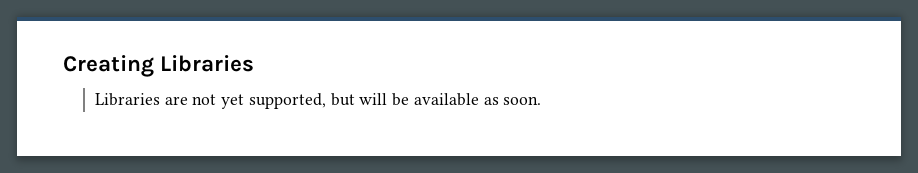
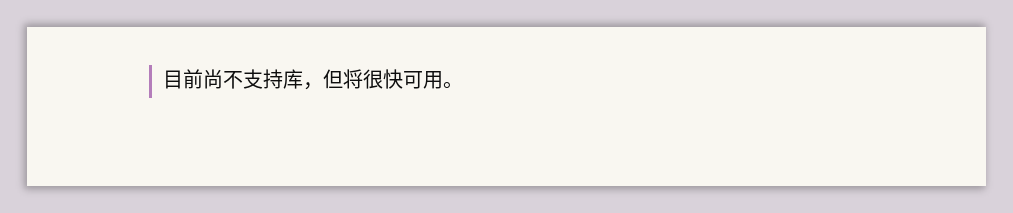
[63,55,255,77] [94,93,542,109] Creating Libraries // Libraries are not yet supported, but will be available as soon. -> [163,69,464,90] 目前尚不支持库，但将很快可用。

